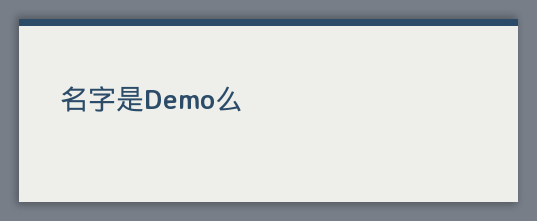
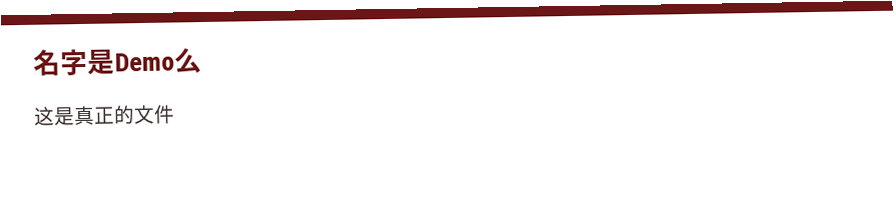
(243, 99) none -> [34,104,175,126] // 这是真正的文件

